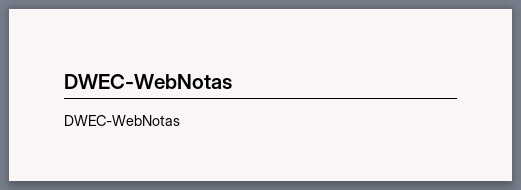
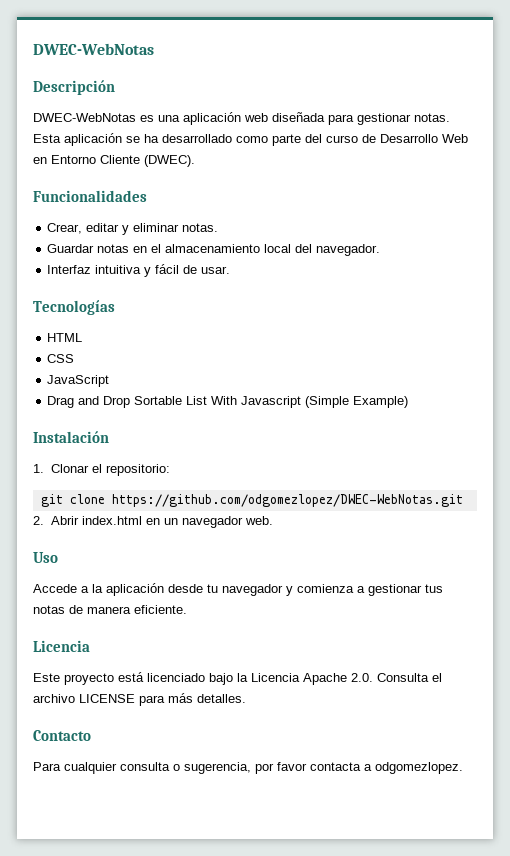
[64,74,232,89] [64,115,180,126] DWEC-WebNotas // DWEC-WebNotas -> [33,43,154,55] [33,80,115,95] [33,112,450,125] [33,133,468,146] [33,155,195,167] [33,190,147,202] [47,223,219,235] [47,244,381,256] [47,264,231,277] [33,300,115,315] [47,333,83,342] [47,354,75,363] [47,375,110,387] [47,396,409,408] [33,431,109,443] [33,464,170,476] [40,494,463,507] [33,516,273,528] [33,552,58,563] [33,583,443,596] [33,605,187,614] [33,640,90,652] [33,672,442,685] [33,693,246,706] [33,730,91,741] [33,762,463,774] DWEC-WebNotas // Descripción // DWEC-WebNotas es una aplicación web diseñada para gestionar notas. Esta aplicación se ha desarrollado como parte del curso de Desarrollo Web en Entorno Cliente (DWEC). // Funcionalidades // Crear, editar y eliminar notas. // Guardar notas en el almacenamiento local del navegador. // Interfaz intuitiva y fácil de usar. // Tecnologías // HTML // CSS // JavaScript // Drag and Drop Sortable List With Javascript (Simple Example) // Instalación // 1. Clonar el repositorio: // git clone https://github.com/odgomezlopez/DWEC-WebNotas.git // 2. Abrir index.html en un navegador web. // Uso // Accede a la aplicación desde tu navegador y comienza a gestionar tus notas de manera eficiente. // Licencia // Este proyecto está licenciado bajo la Licencia Apache 2.0. Consulta el archivo LICENSE para más detalles. // Contacto // Para cualquier consulta o sugerencia, por favor contacta a odgomezlopez.

